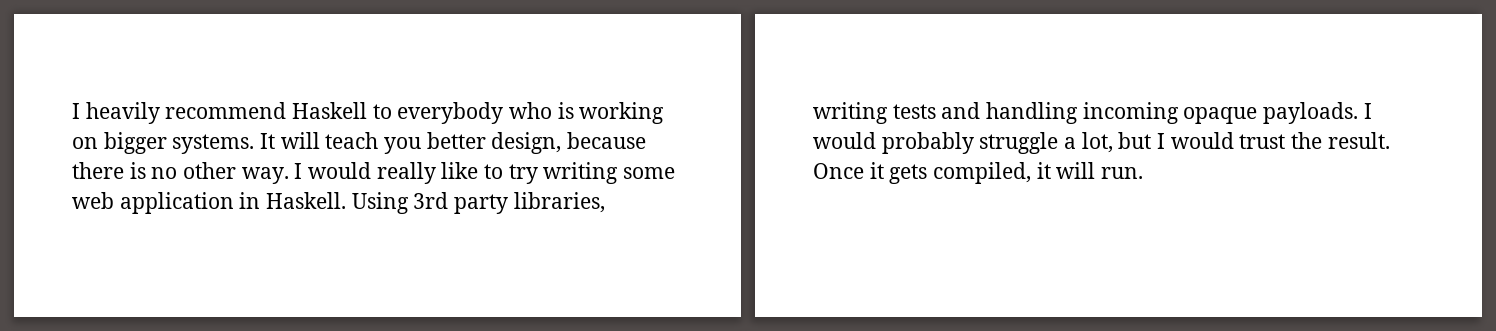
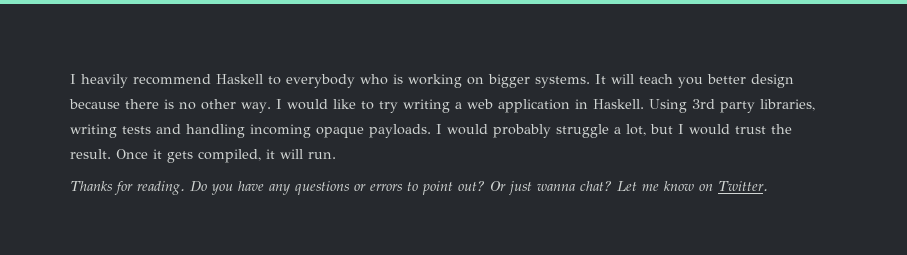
[491,132,562,154] design, -> [751,74,794,88] design
[376,162,436,184] really -> (328, 104) none
[623,167,676,179] some -> [454,102,462,109] a
(1144, 173) none -> [70,181,768,195] // Thanks for reading. Do you have any questions or errors to point out? Or just wanna chat? Let me know on Twitter.

